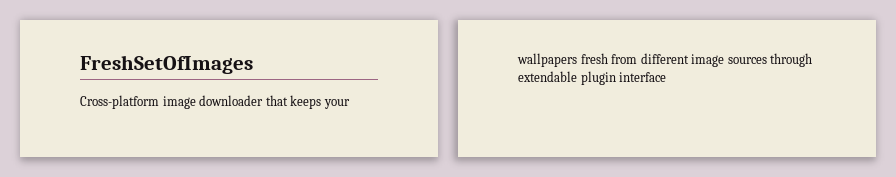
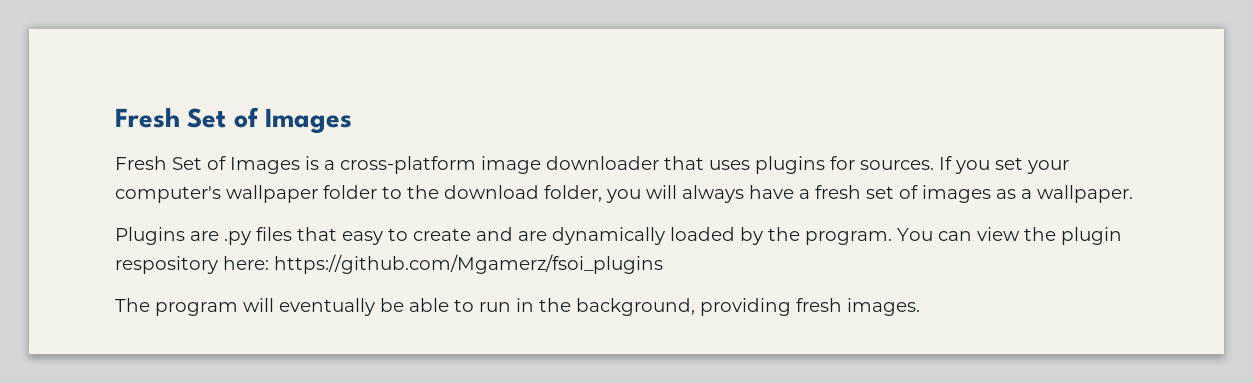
[80,55,253,74] [80,95,350,109] [517,53,813,67] [518,71,667,85] FreshSetOfImages // Cross-platform image downloader that keeps your wallpapers fresh from different image sources through extendable plugin interface -> [115,107,353,134] [115,156,1069,174] [115,185,1133,203] [115,227,1122,245] [115,254,663,274] [115,298,920,316] Fresh Set of Images // Fresh Set of Images is a cross-platform image downloader that uses plugins for sources. If you set your computer's wallpaper folder to the download folder, you will always have a fresh set of images as a wallpaper. // Plugins are .py files that easy to create and are dynamically loaded by the program. You can view the plugin respository here: https://github.com/Mgamerz/fsoi_plugins // The program will eventually be able to run in the background, providing fresh images.

